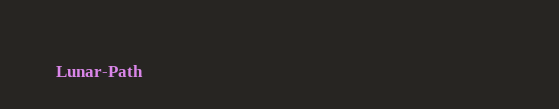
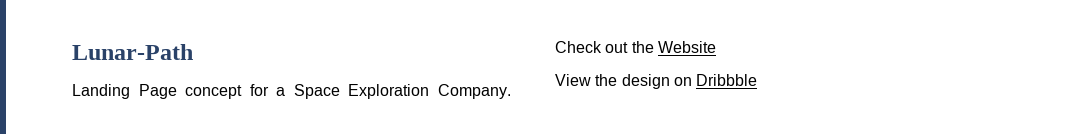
(143, 71) none -> [72,84,511,99] [555,41,716,53] [555,74,758,89] // Landing Page concept for a Space Exploration Company. Check out the Website // View the design on Dribbble

